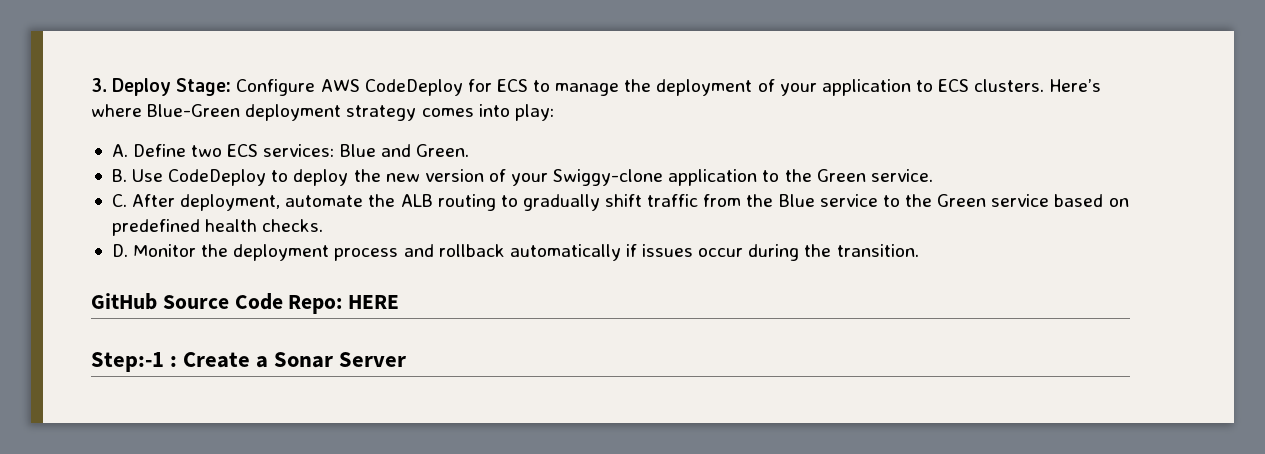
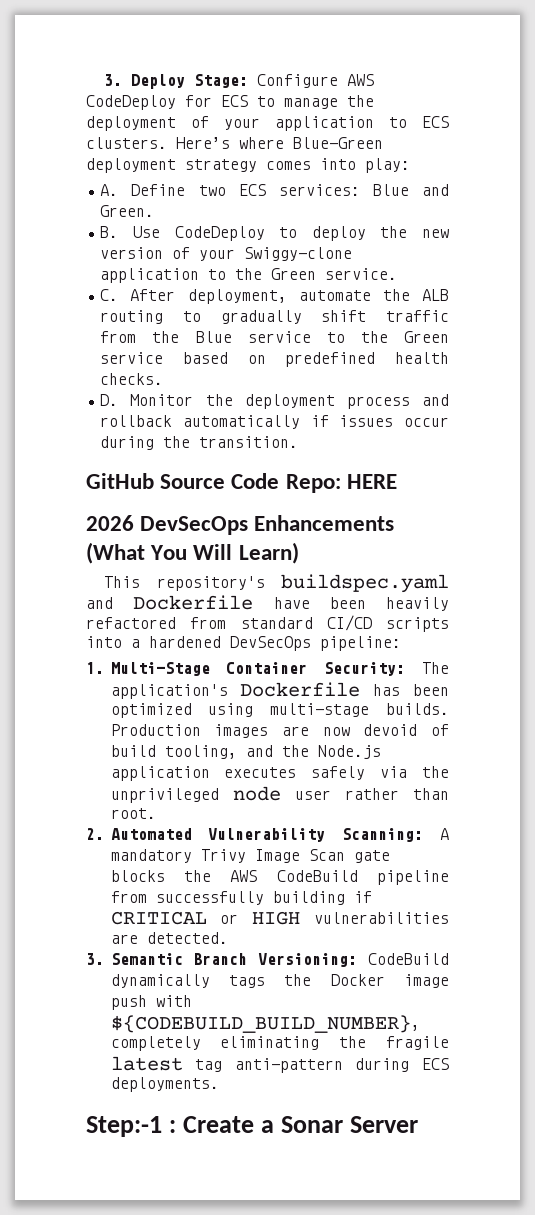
(400, 302) none -> [86,515,395,535] [86,542,299,564] [104,574,449,593] [86,595,449,611] [86,615,449,632] [86,636,401,651] [86,662,449,676] [110,682,449,699] [110,703,449,718] [110,724,449,738] [110,745,381,759] [110,766,449,781] [110,786,449,803] [110,808,156,819] [86,828,449,842] [110,849,390,863] [110,870,449,885] [110,891,372,905] [110,911,449,925] [110,932,228,944] [86,953,449,967] [110,974,449,988] [110,995,192,1010] [110,1015,420,1033] [110,1036,449,1051] [110,1056,449,1073] [110,1077,219,1092] // 2026 DevSecOps Enhancements (What You Will Learn) // This repository's buildspec.yaml and Dockerfile have been heavily refactored from standard CI/CD scripts into a hardened DevSecOps pipeline: // 1. Multi-Stage Container Security: The application's Dockerfile has been optimized using multi-stage builds. Production images are now devoid of build tooling, and the Node.js application executes safely via the unprivileged node user rather than root. // 2. Automated Vulnerability Scanning: A mandatory Trivy Image Scan gate blocks the AWS CodeBuild pipeline from successfully building if CRITICAL or HIGH vulnerabilities are detected. // 3. Semantic Branch Versioning: CodeBuild dynamically tags the Docker image push with ${CODEBUILD_BUILD_NUMBER}, completely eliminating the fragile latest tag anti-pattern during ECS deployments.

